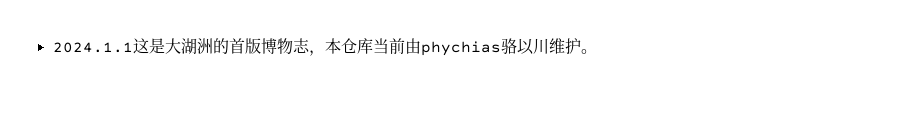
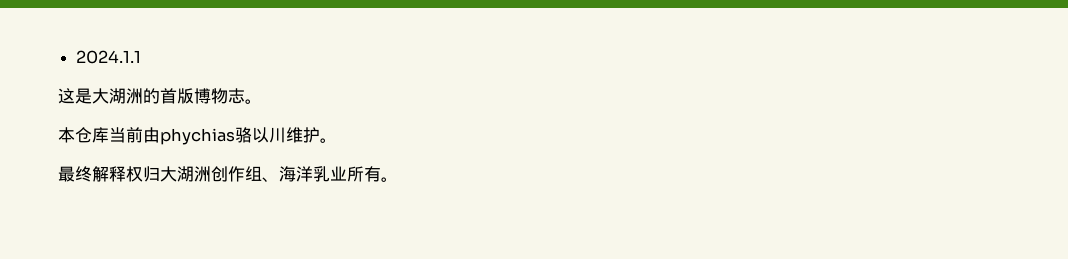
(133, 47) none -> (142, 57) //
[308,50,325,56] ， -> [245,99,262,104] 。 //
(597, 51) none -> [58,166,398,182] // 最终解释权归大湖洲创作组、海洋乳业所有。

